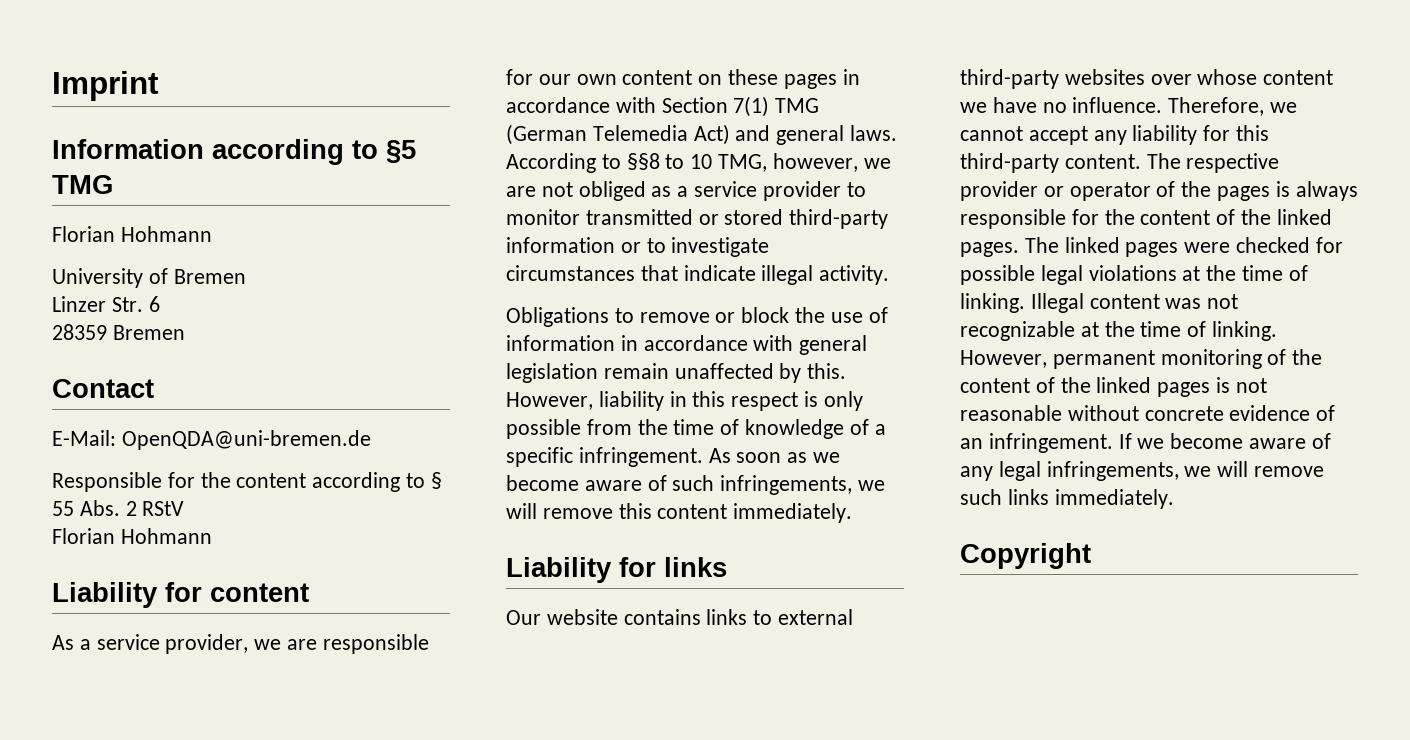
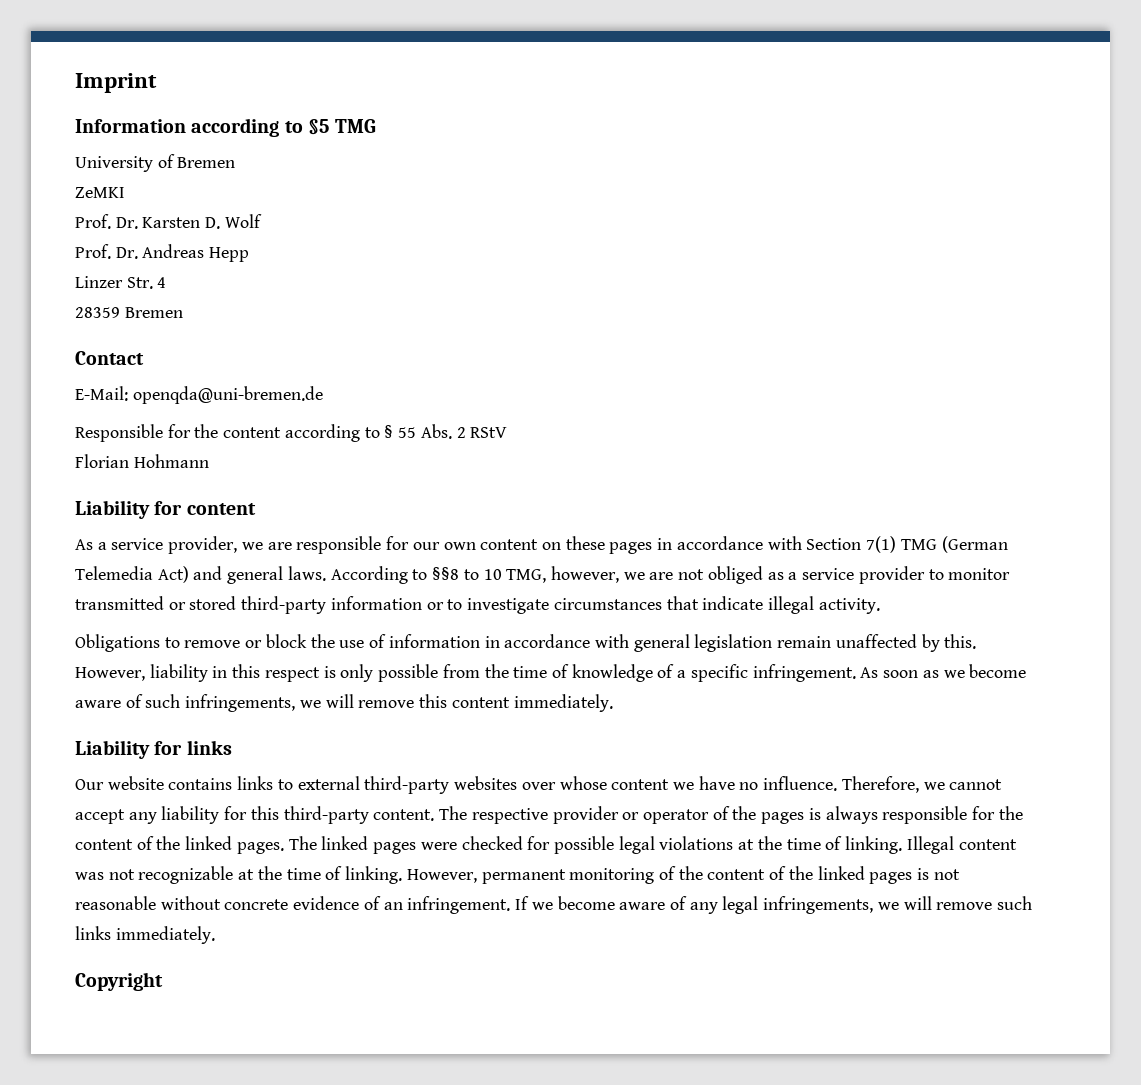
[52,226,212,242] // Florian Hohmann -> (376, 126) none
(246, 276) none -> [75,187,125,198] [75,214,262,229] [75,244,250,262] // ZeMKI // Prof. Dr. Karsten D. Wolf // Prof. Dr. Andreas Hepp
[148,296,160,312] 6 -> [157,277,167,288] 4
[121,430,371,450] OpenQDA@uni-bremen.de -> [132,386,323,404] openqda@uni-bremen.de

